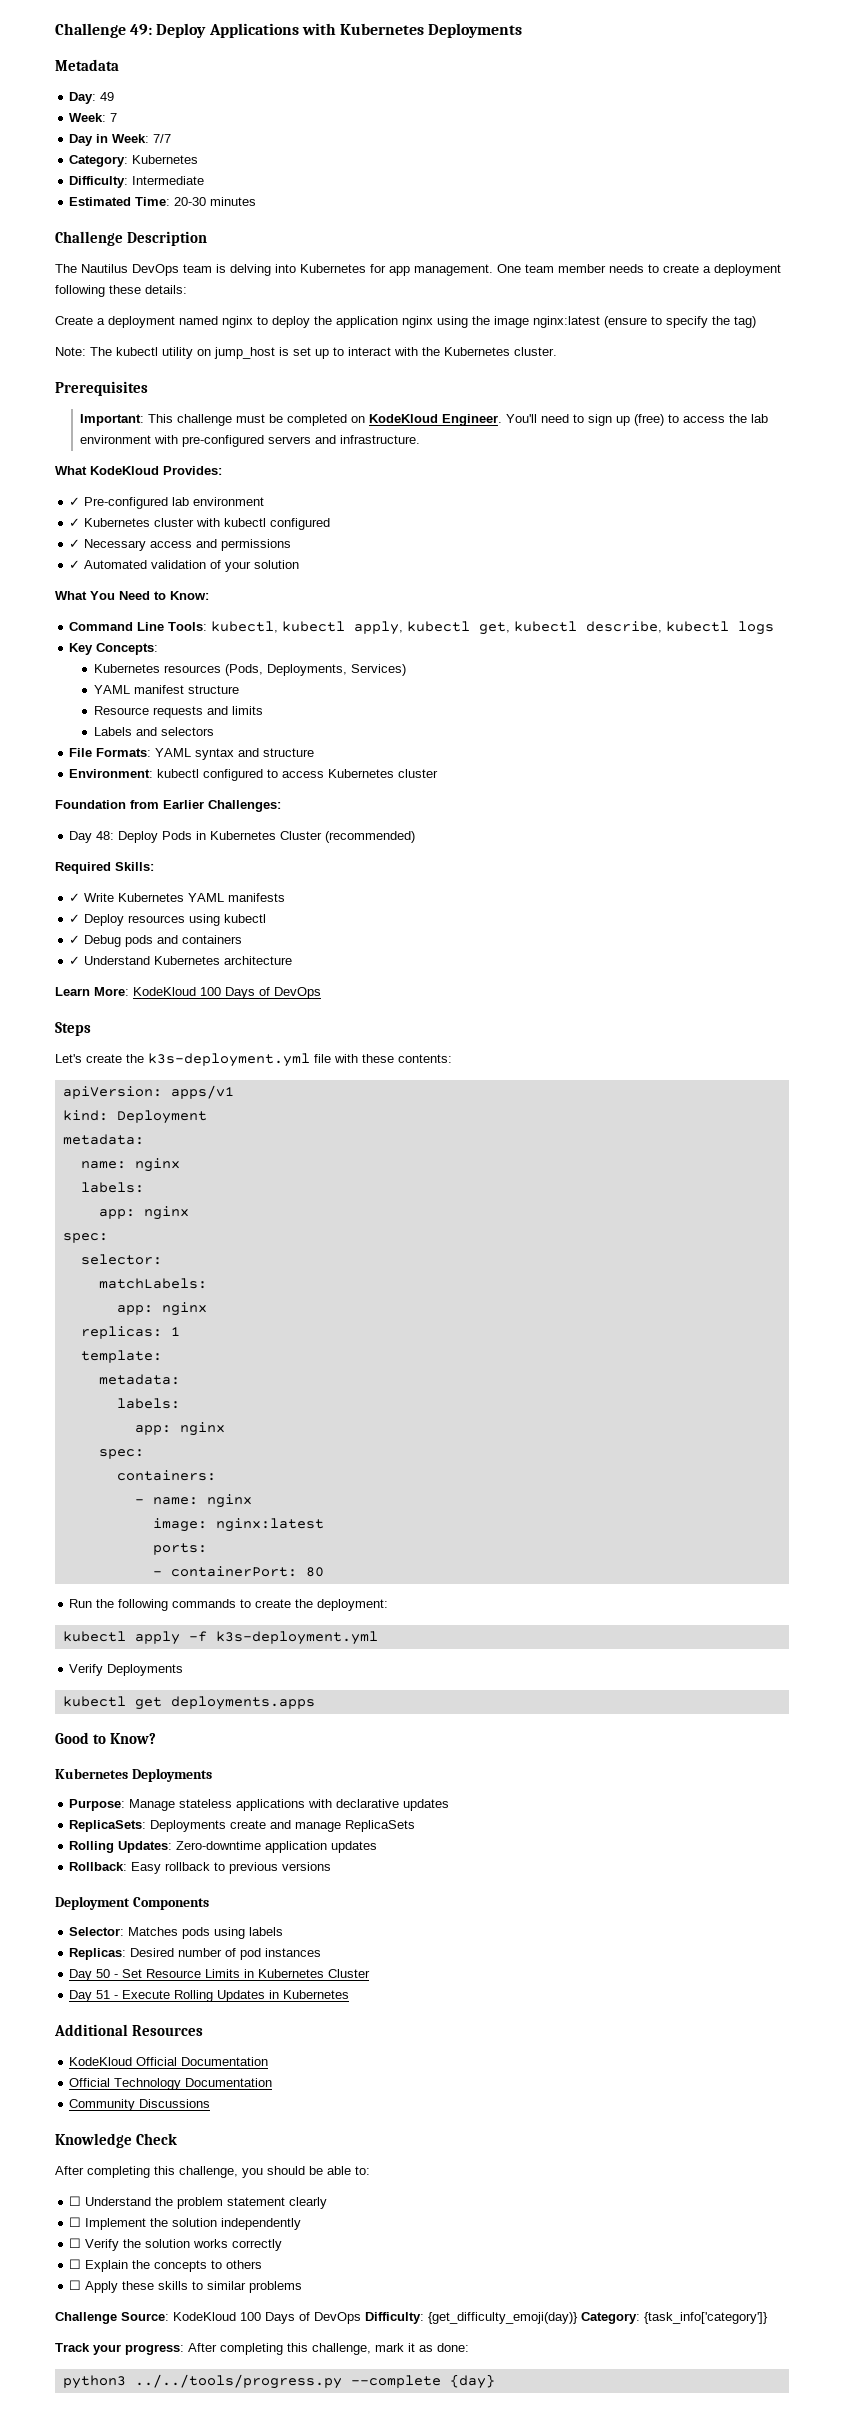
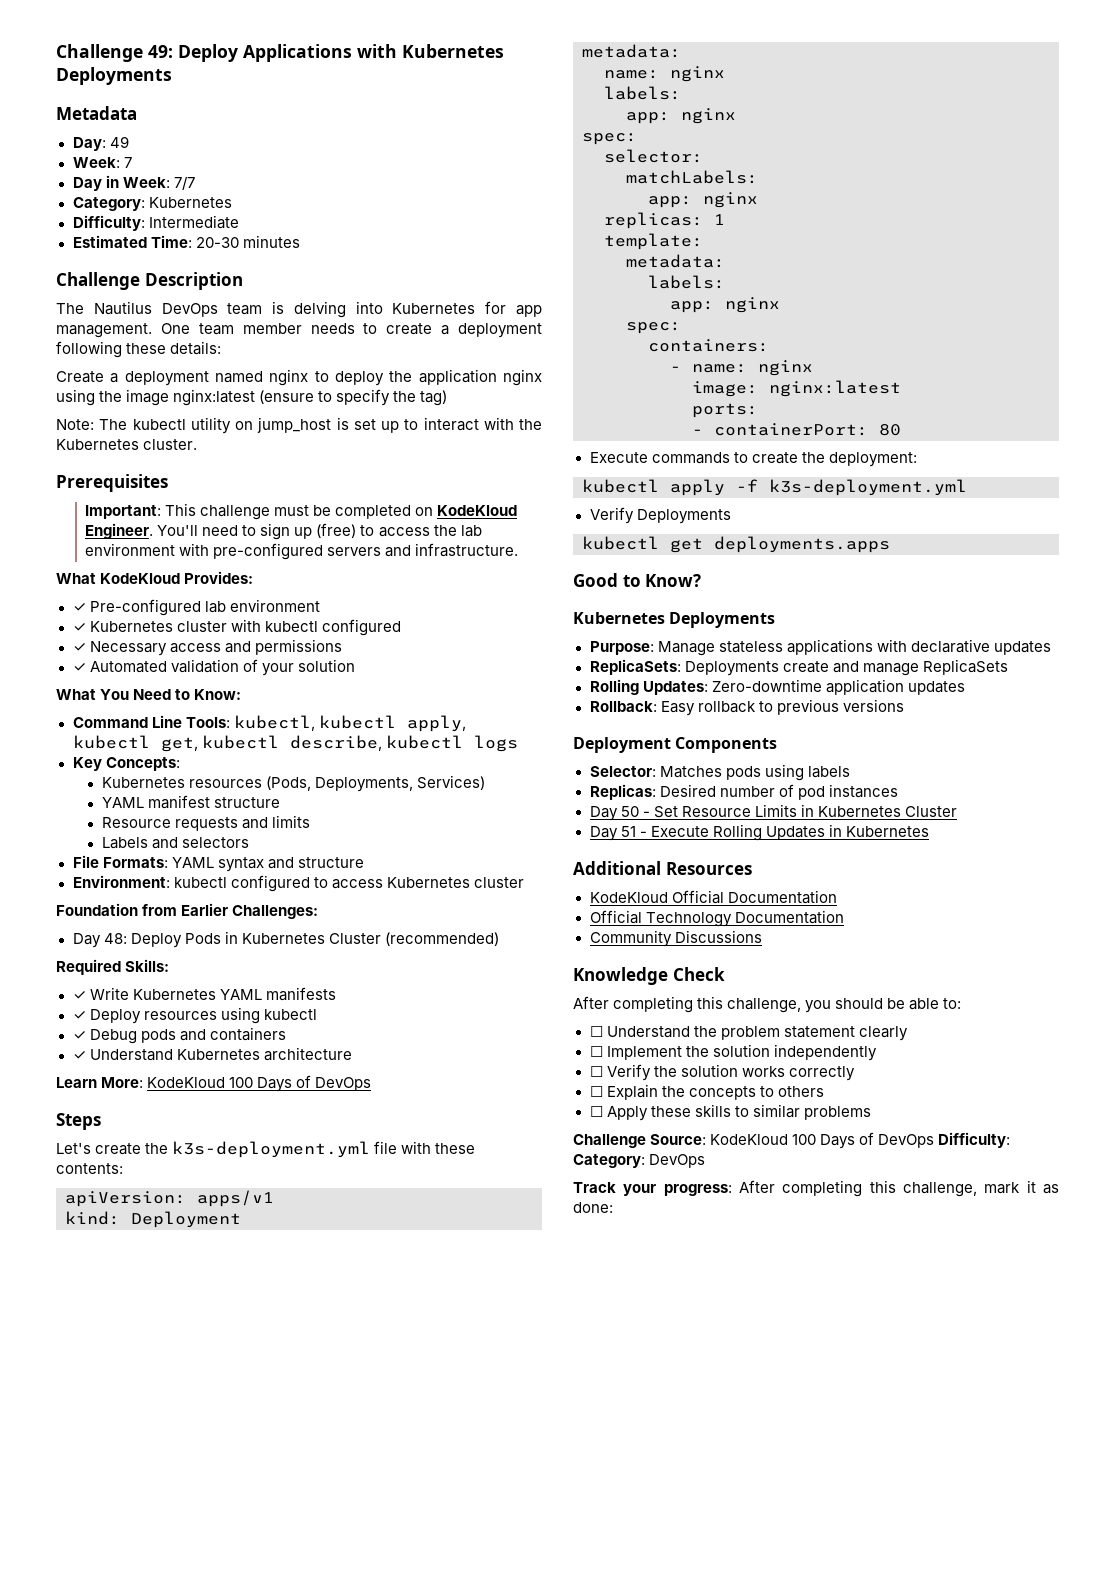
[69,1599,169,1611] Run the following -> [589,452,648,463] Execute
[428,2312,768,2324] {get_difficulty_emoji(day)} Category: {task_info['category']} -> [573,1154,706,1168] Category: DevOps
[62,2374,495,2389] // python3 ../../tools/progress.py --complete {day} -> (613, 1207) none

